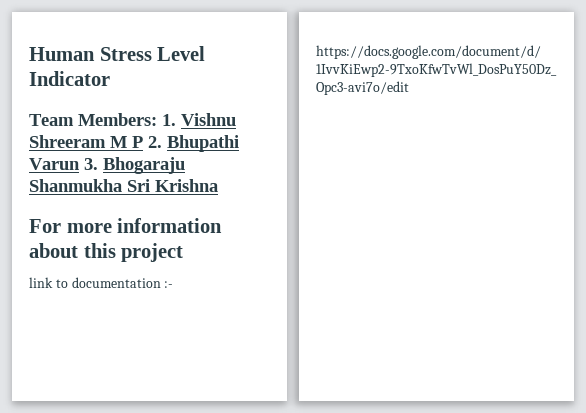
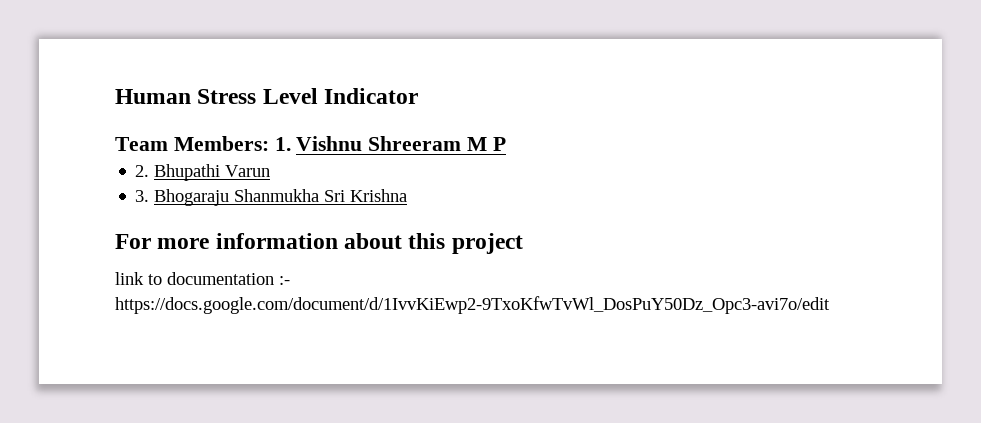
(143, 142) none -> (506, 144) //
(80, 164) none -> (271, 171) //

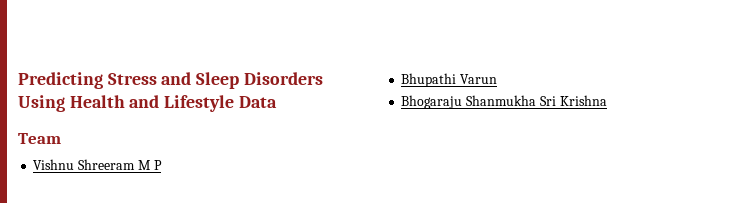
[115,88,419,104] Human Stress Level Indicator -> [18,72,323,89] [18,95,277,112] Predicting Stress and Sleep Disorders Using Health and Lifestyle Data
[173,136,291,151] Members: 1. -> (61, 138) //
[135,165,150,177] 2. -> (162, 165) none
[135,190,150,202] 3. -> (498, 79) none
[115,233,523,254] [115,272,290,285] [115,296,830,314] // For more information about this project // link to documentation :- https://docs.google.com/document/d/1IvvKiEwp2-9TxoKfwTvWl_DosPuY50Dz_Opc3-avi7o/edit -> (607, 100) none

